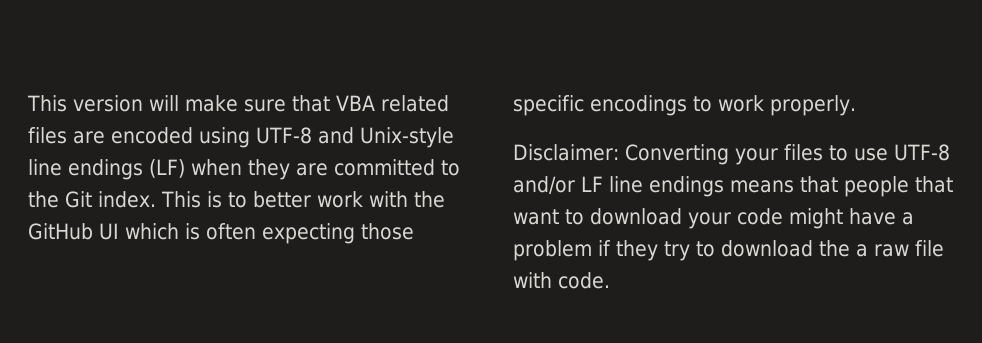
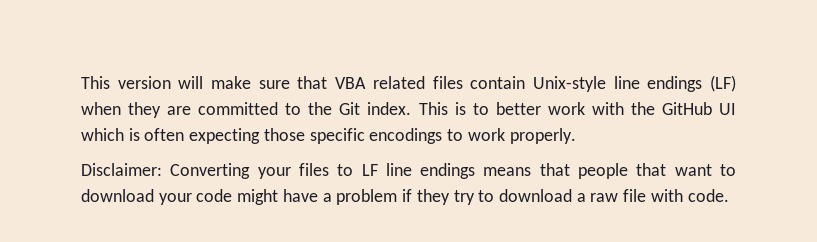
[73,127,354,148] are encoded using UTF-8 and -> [470,76,526,89] contain
[854,144,950,161] [513,176,575,194] use UTF-8 and/or -> (354, 170) none
[819,240,850,257] the -> (572, 195) none

